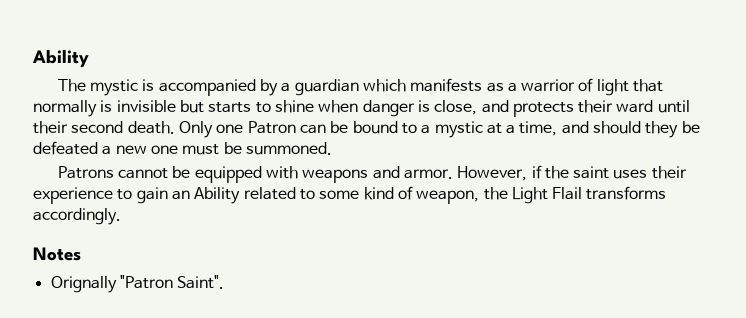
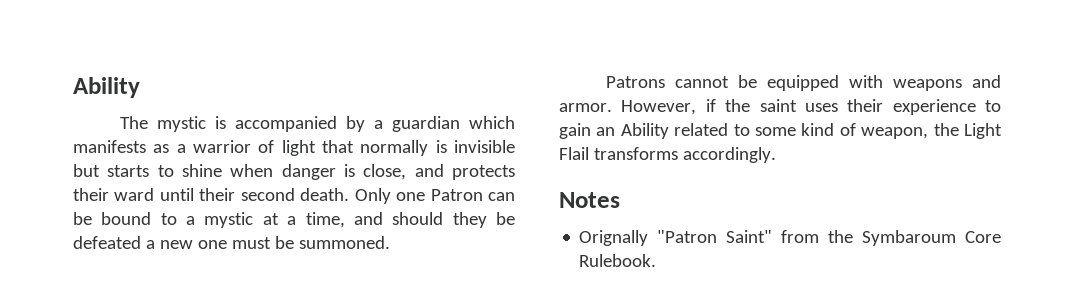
[177,275,225,289] Saint". -> [726,230,1001,246] [579,254,657,267] Saint" from the Symbaroum Core Rulebook.

